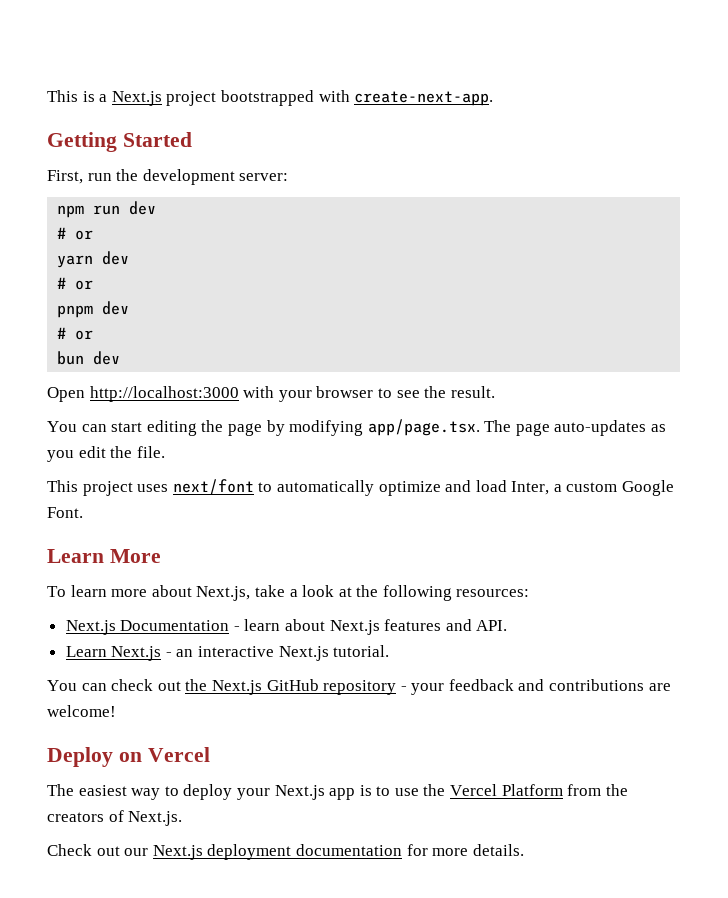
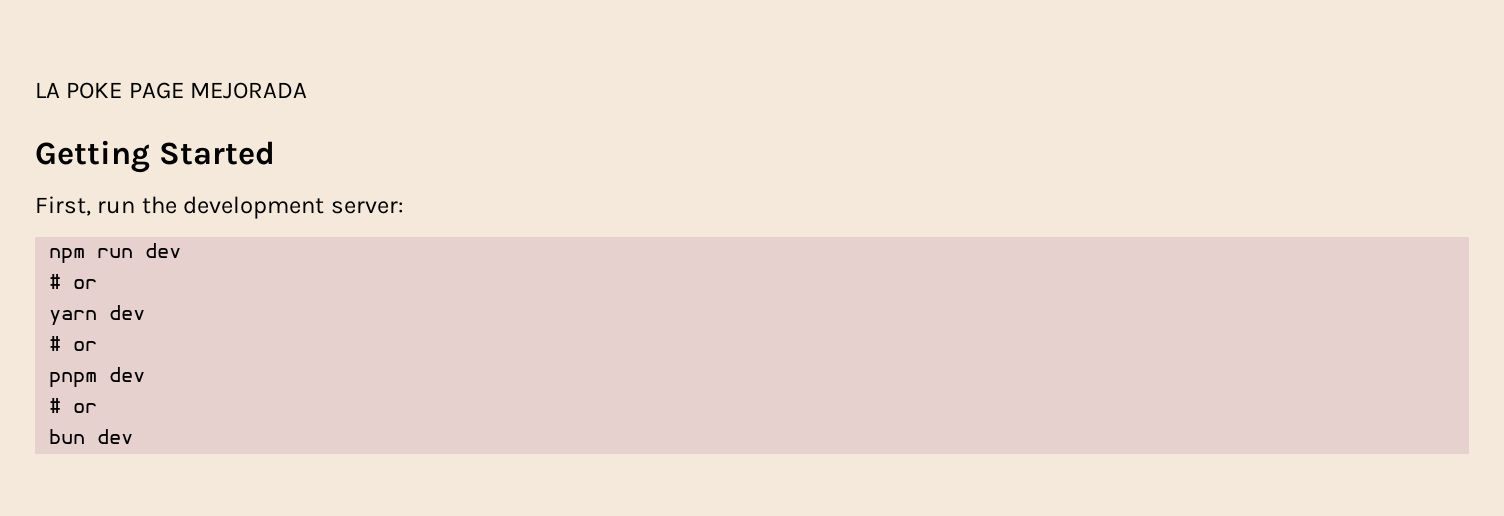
[47,90,494,106] This is a Next.js project bootstrapped with create-next-app. -> [35,82,308,99] LA POKE PAGE MEJORADA
[47,386,495,402] [47,419,667,436] [47,446,165,462] [47,479,675,496] [47,507,83,518] [47,549,161,563] [47,585,530,601] [65,619,508,635] [65,645,390,661] [47,679,671,695] [47,705,116,717] [47,747,210,767] [47,784,628,800] [47,810,183,826] [47,844,524,860] // Open http://localhost:3000 with your browser to see the result. // You can start editing the page by modifying app/page.tsx. The page auto-updates as you edit the file. // This project uses next/font to automatically optimize and load Inter, a custom Google Font. // Learn More // To learn more about Next.js, take a look at the following resources: // Next.js Documentation - learn about Next.js features and API. // Learn Next.js - an interactive Next.js tutorial. // You can check out the Next.js GitHub repository - your feedback and contributions are welcome! // Deploy on Vercel // The easiest way to deploy your Next.js app is to use the Vercel Platform from the creators of Next.js. // Check out our Next.js deployment documentation for more details. -> (134, 436) none

